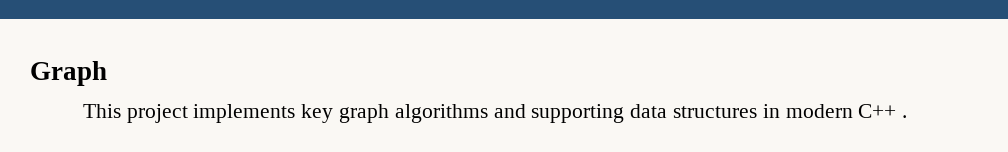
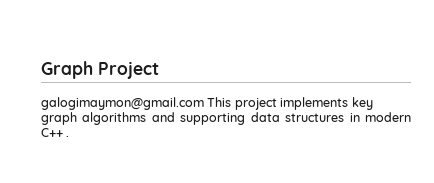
(107, 73) // -> [98,61,159,79] [41,97,204,110] Project // galogimaymon@gmail.com

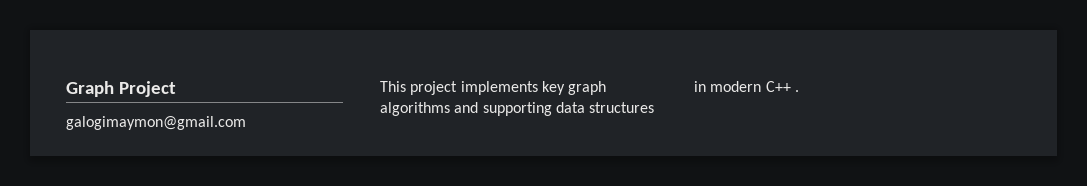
(204, 103) none -> (246, 123) //

